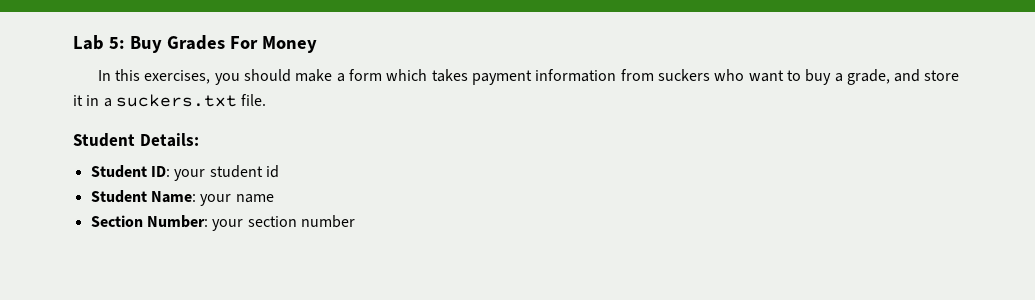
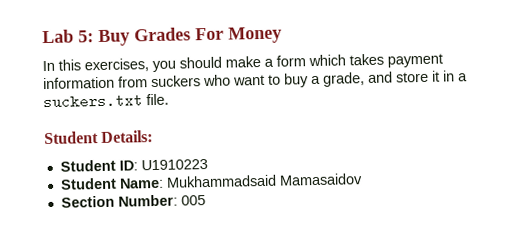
[174,165,279,181] your student id -> [140,159,208,171] U1910223
[200,194,274,206] your name -> [165,173,363,188] Mukhammadsaid Mamasaidov
[212,215,355,231] your section number -> [180,195,206,206] 005

